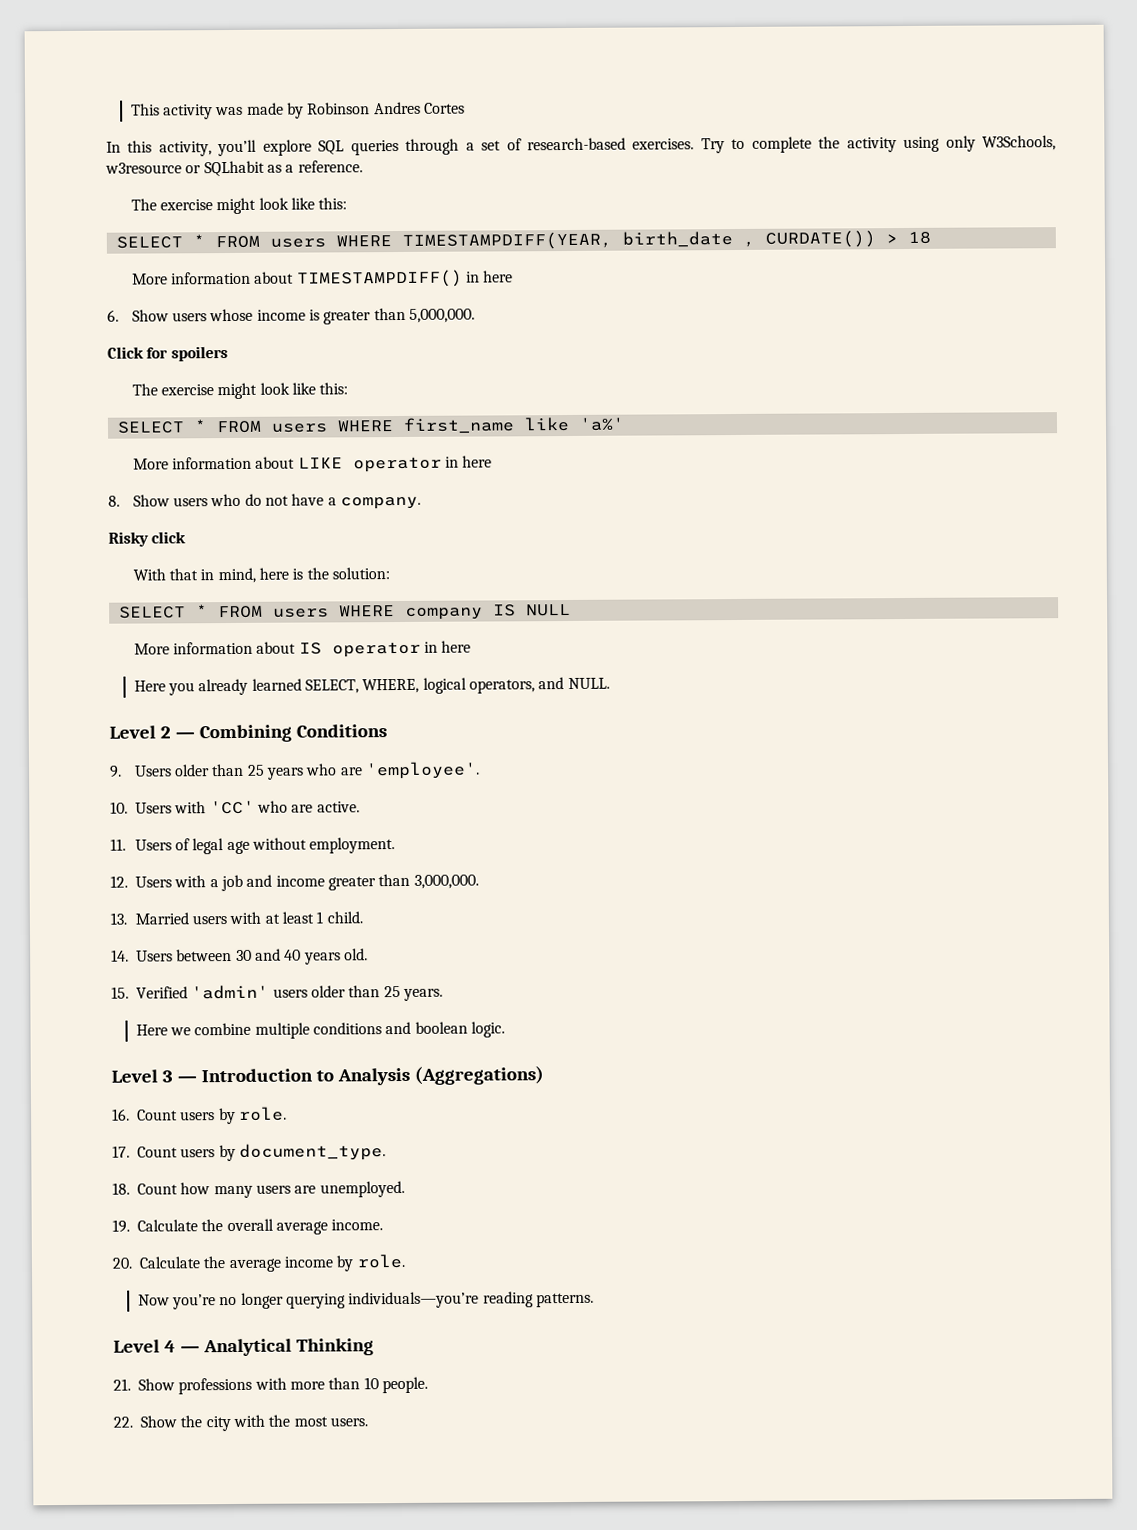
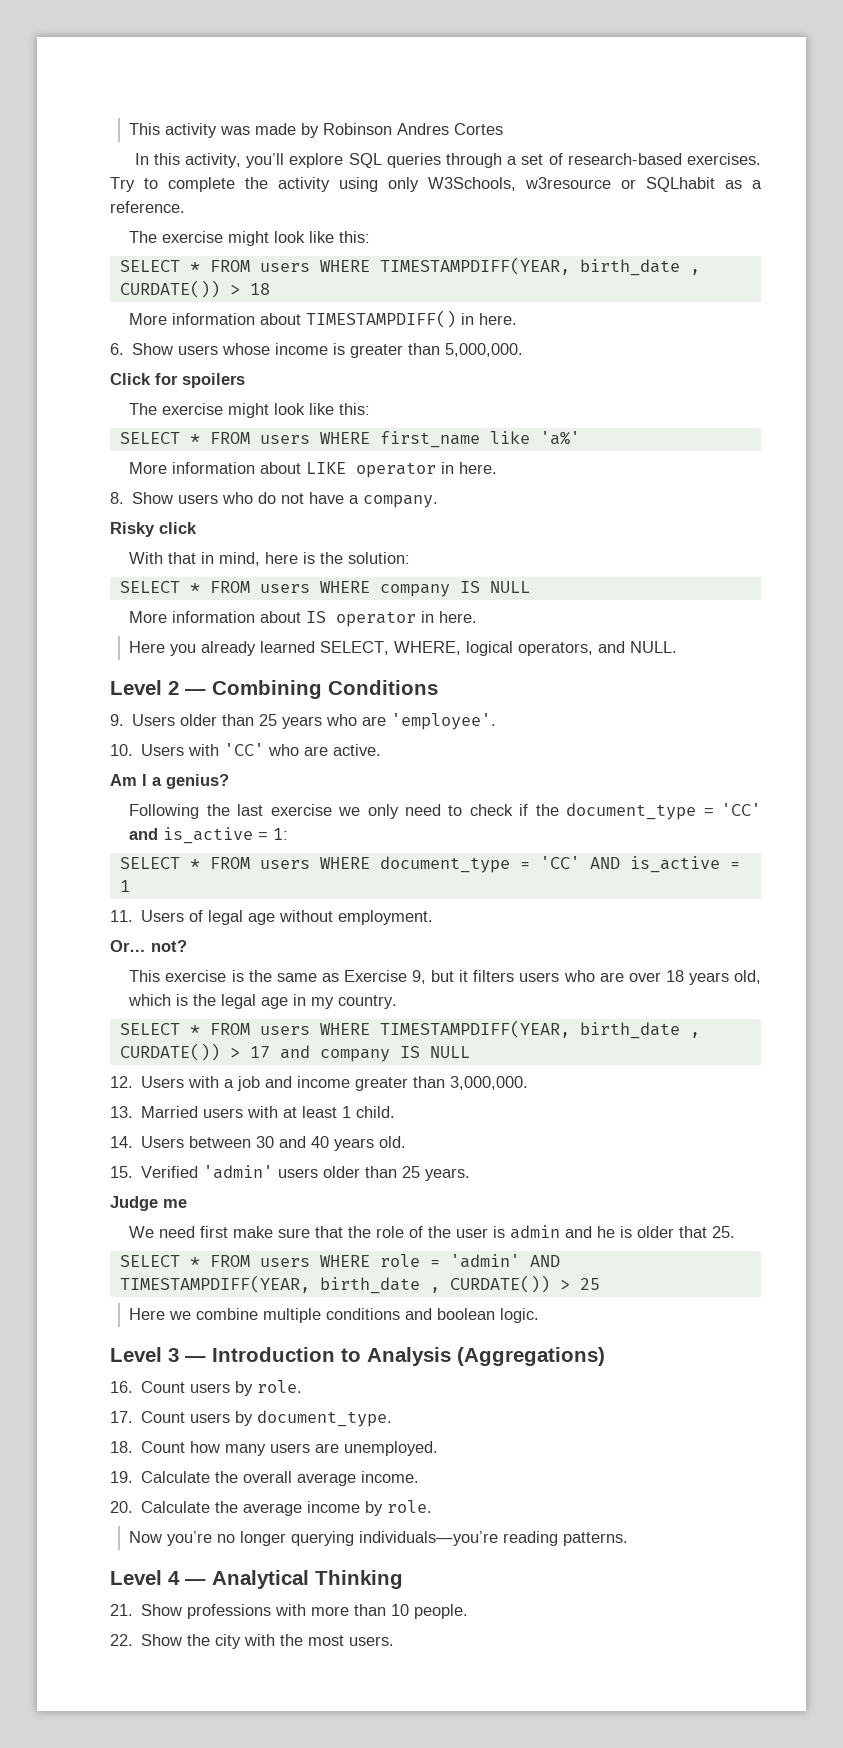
[483,270,514,283] here -> [479,313,518,325] here.
[462,455,493,468] here -> [459,462,498,474] here.
[441,640,472,653] here -> [439,611,478,623] here.
(360, 807) none -> [110,774,229,789] [129,803,762,820] [129,827,289,844] [119,856,740,873] [119,880,130,892] // Am I a genius? // Following the last exercise we only need to check if the document_type = 'CC' and is_active = 1: // SELECT * FROM users WHERE document_type = 'CC' AND is_active = 1
(396, 845) none -> [110,940,187,952] [129,970,761,985] [128,994,398,1009] [119,1020,700,1039] [119,1043,470,1062] // Or… not? // This exercise is the same as Exercise 9, but it filters users who are over 18 years old, which is the legal age in my country. // SELECT * FROM users WHERE TIMESTAMPDIFF(YEAR, birth_date , CURDATE()) > 17 and company IS NULL
(443, 994) none -> [110,1196,187,1211] [129,1225,736,1239] [119,1254,560,1268] [119,1275,600,1294] // Judge me // We need first make sure that the role of the user is admin and he is older that 25. // SELECT * FROM users WHERE role = 'admin' AND TIMESTAMPDIFF(YEAR, birth_date , CURDATE()) > 25

